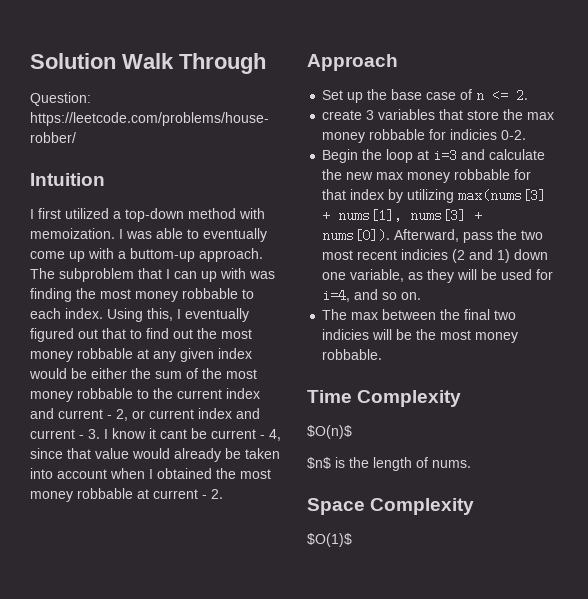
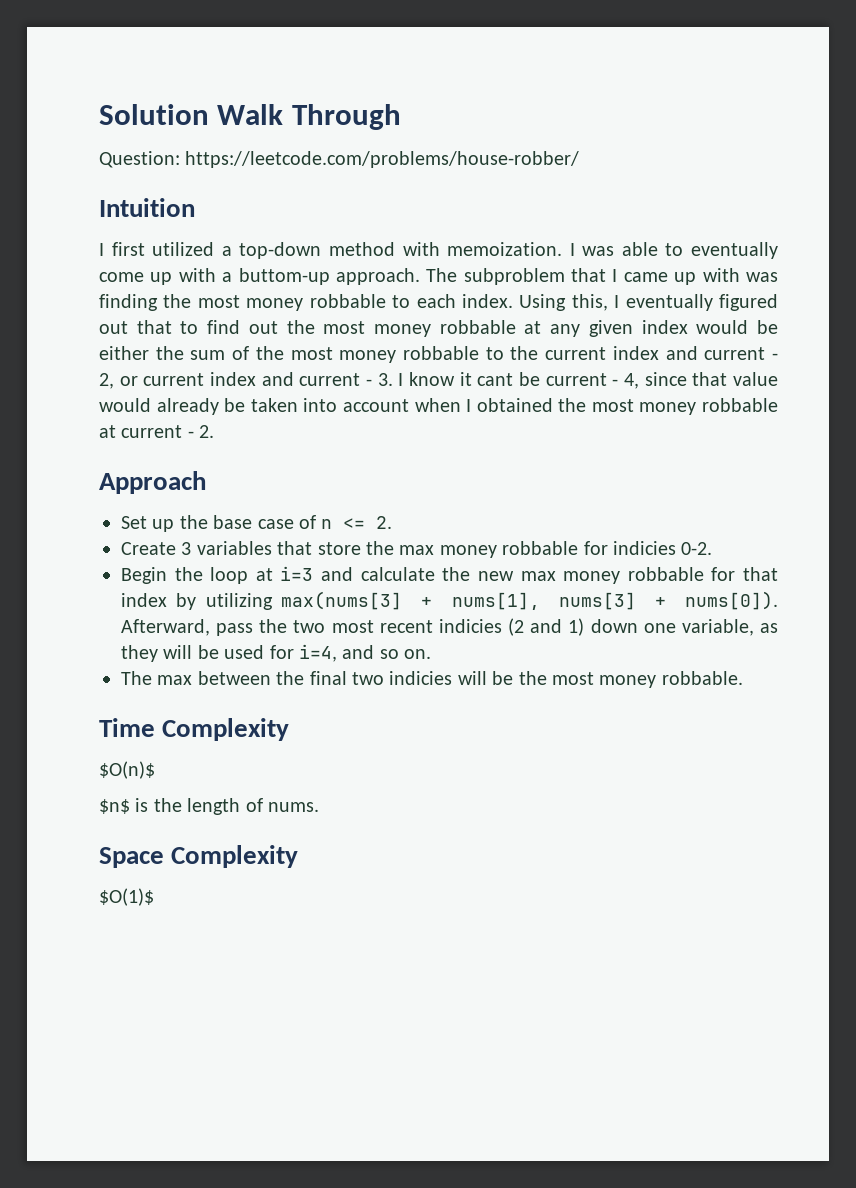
[174,271,197,279] can -> [623,272,668,282] came
[322,110,363,120] create -> [121,542,176,555] Create

